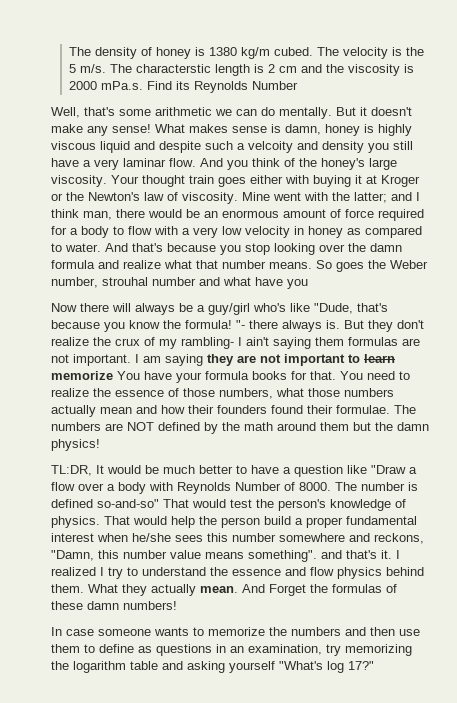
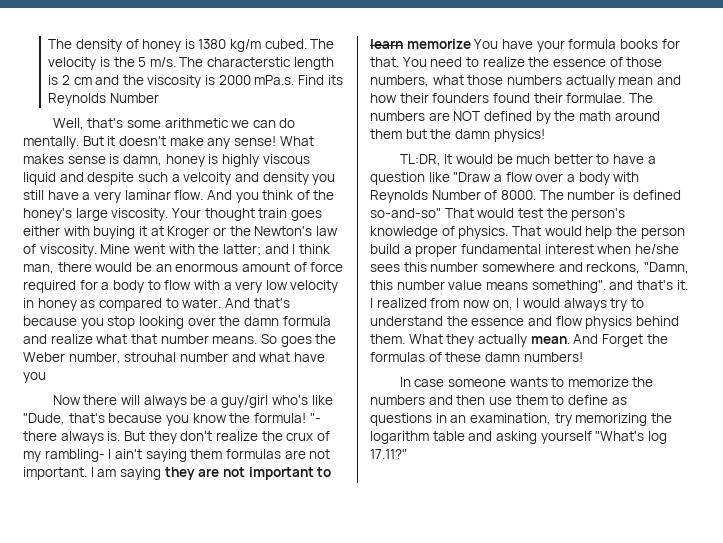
[100,567,104,576] I -> [430,298,607,311] from now on, I would always
[348,661,374,670] 17?" -> [370,449,407,459] 17.11?"

